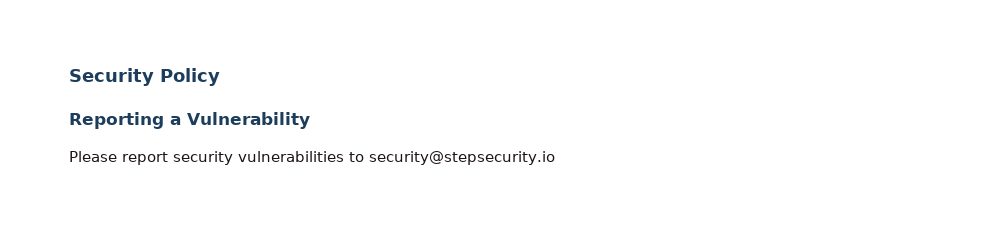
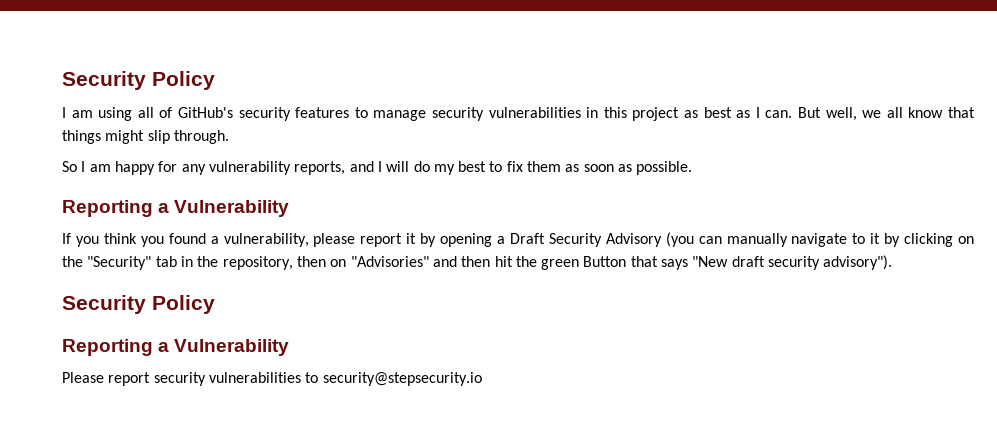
[69,68,220,86] Security Policy -> [62,71,215,90] [62,107,976,121] [62,130,229,144] [62,161,693,175] [62,200,290,217] [62,232,974,247] [62,255,893,270] [62,295,215,314] Security Policy // I am using all of GitHub's security features to manage security vulnerabilities in this project as best as I can. But well, we all know that things might slip through. // So I am happy for any vulnerability reports, and I will do my best to fix them as soon as possible. // Reporting a Vulnerability // If you think you found a vulnerability, please report it by opening a Draft Security Advisory (you can manually navigate to it by clicking on the "Security" tab in the repository, then on "Advisories" and then hit the green Button that says "New draft security advisory"). // Security Policy

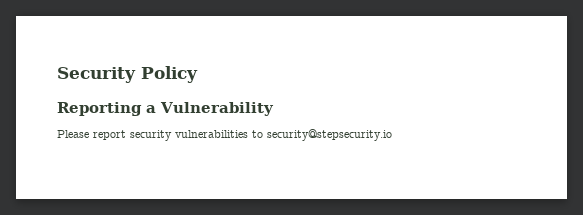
[62,71,215,90] [62,107,976,121] [62,130,229,144] [62,161,693,175] [62,200,290,217] [62,232,974,247] [62,255,893,270] [62,295,215,314] Security Policy // I am using all of GitHub's security features to manage security vulnerabilities in this project as best as I can. But well, we all know that things might slip through. // So I am happy for any vulnerability reports, and I will do my best to fix them as soon as possible. // Reporting a Vulnerability // If you think you found a vulnerability, please report it by opening a Draft Security Advisory (you can manually navigate to it by clicking on the "Security" tab in the repository, then on "Advisories" and then hit the green Button that says "New draft security advisory"). // Security Policy -> [57,66,198,83] Security Policy

